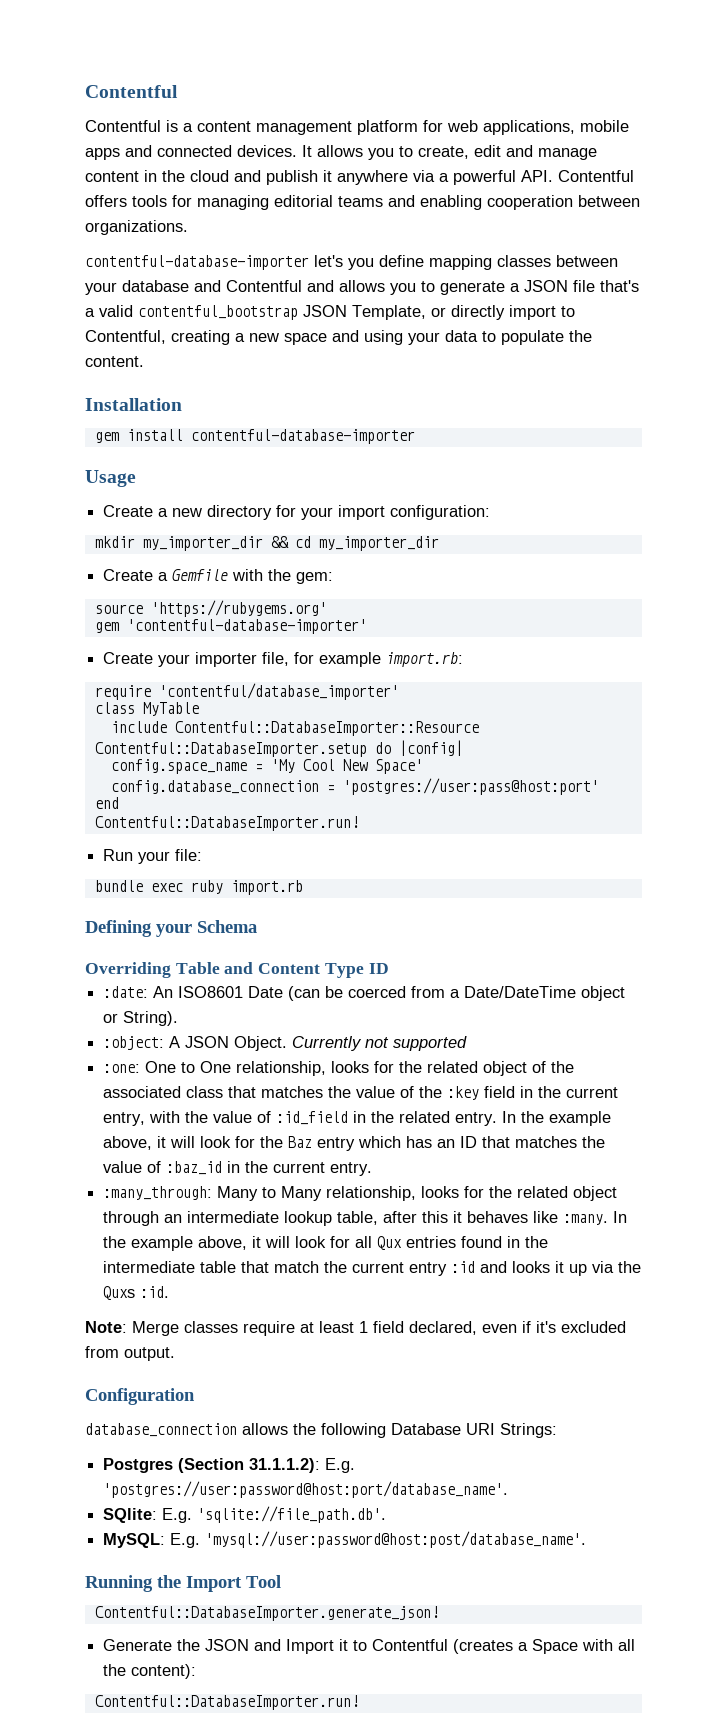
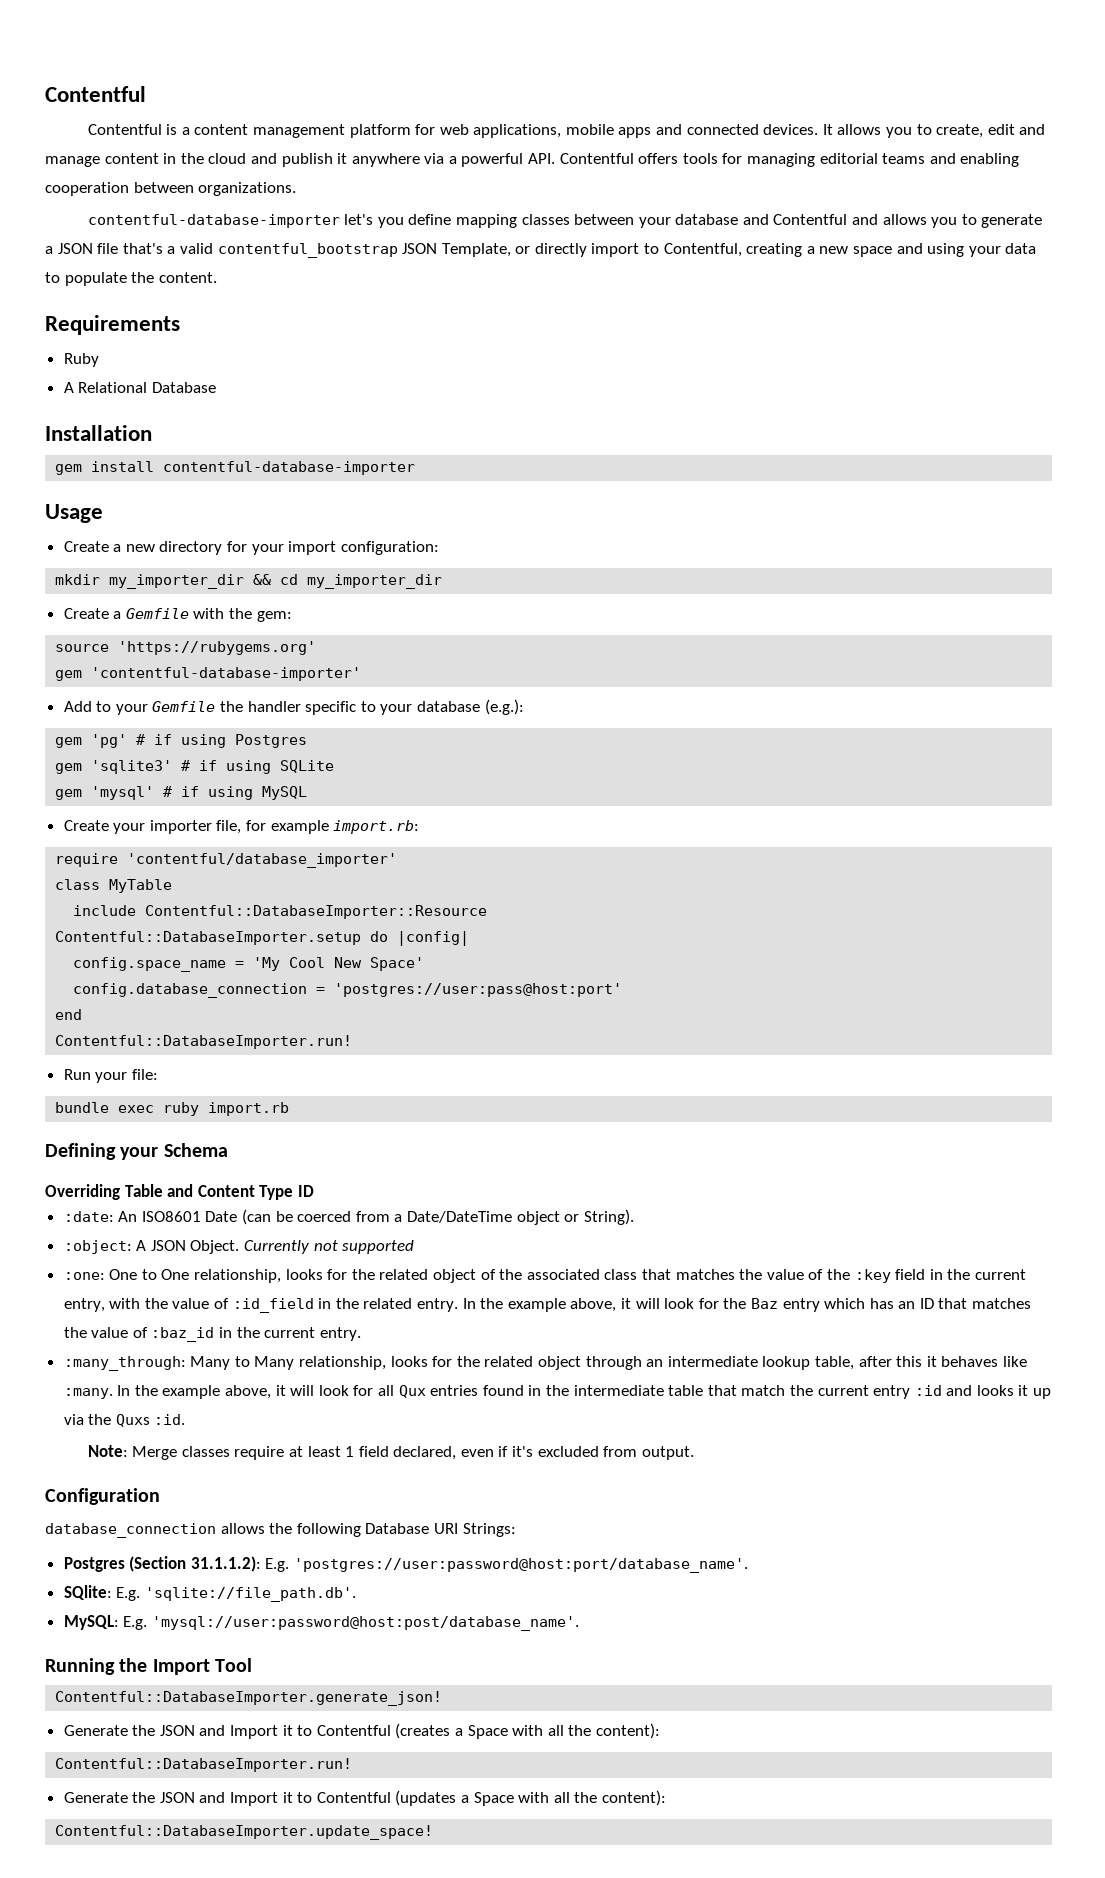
(144, 361) none -> [45,315,180,335] [63,353,99,367] [63,382,216,393] // Requirements // Ruby // A Relational Database
(367, 626) none -> [63,699,524,715] [55,734,308,748] [55,760,335,774] [55,786,308,800] // Add to your Gemfile the handler specific to your database (e.g.): // gem 'pg' # if using Postgres // gem 'sqlite3' # if using SQLite // gem 'mysql' # if using MySQL
(359, 1702) none -> [63,1790,666,1806] [55,1825,434,1840] // Generate the JSON and Import it to Contentful (updates a Space with all the content): // Contentful::DatabaseImporter.update_space!

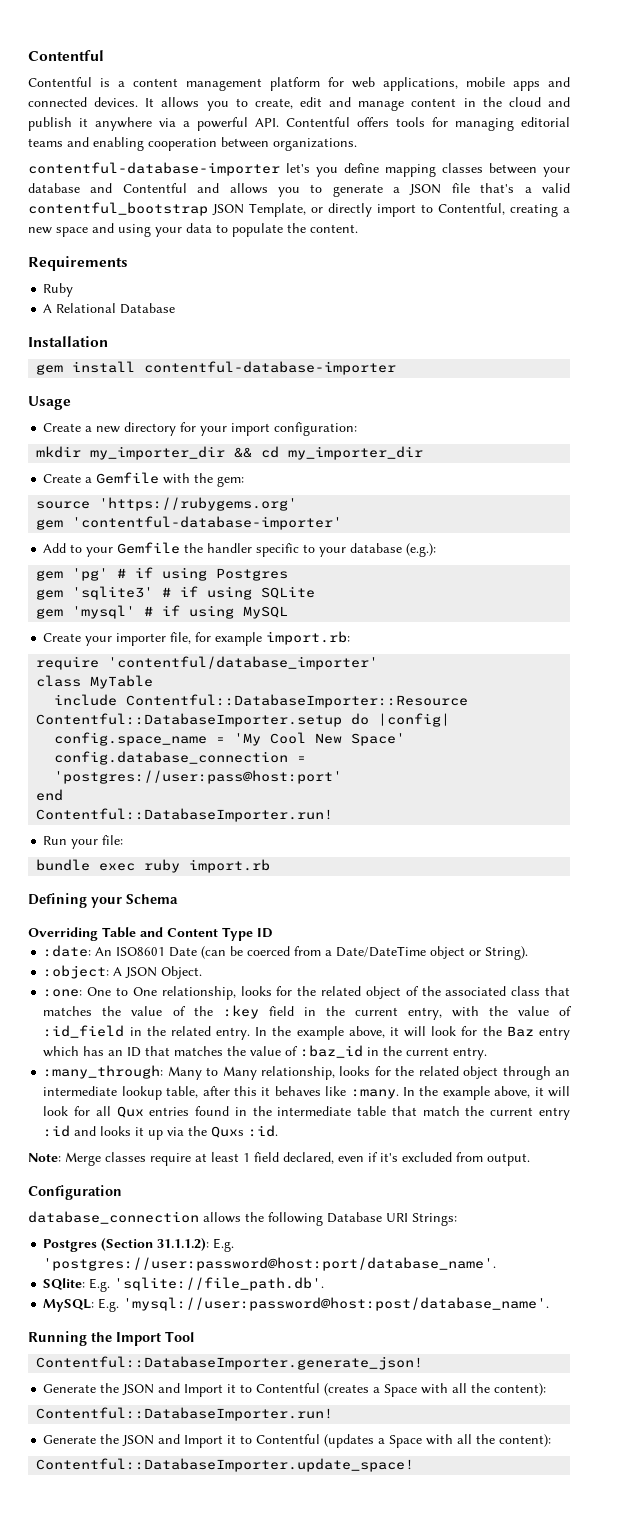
[244,1240,415,1254] Currently not supported -> (203, 972) none

